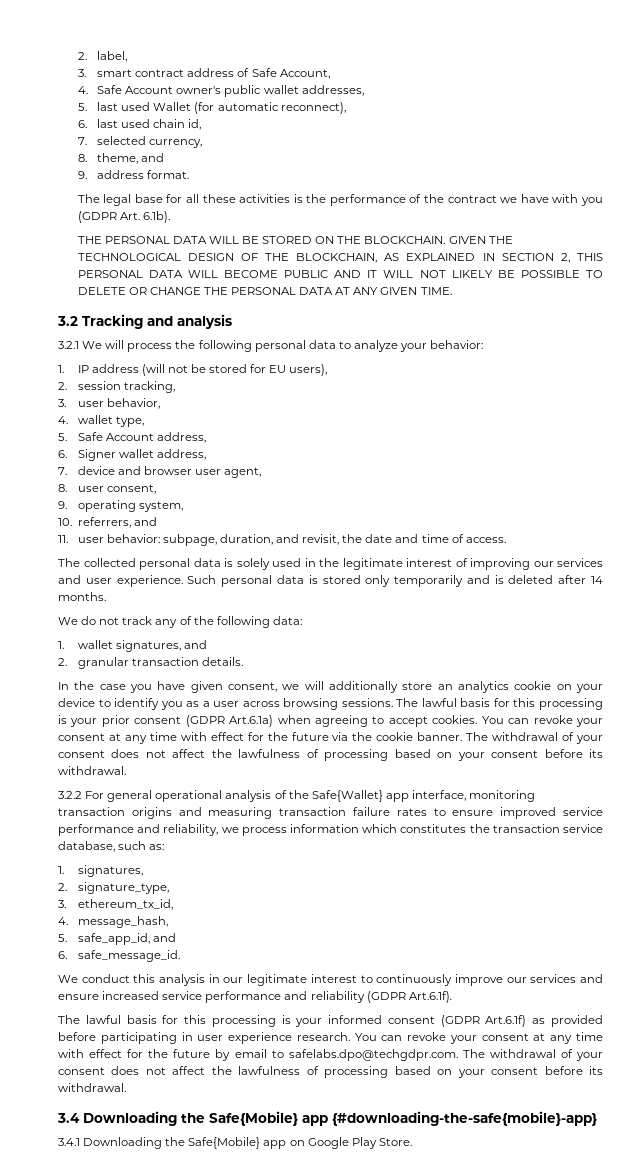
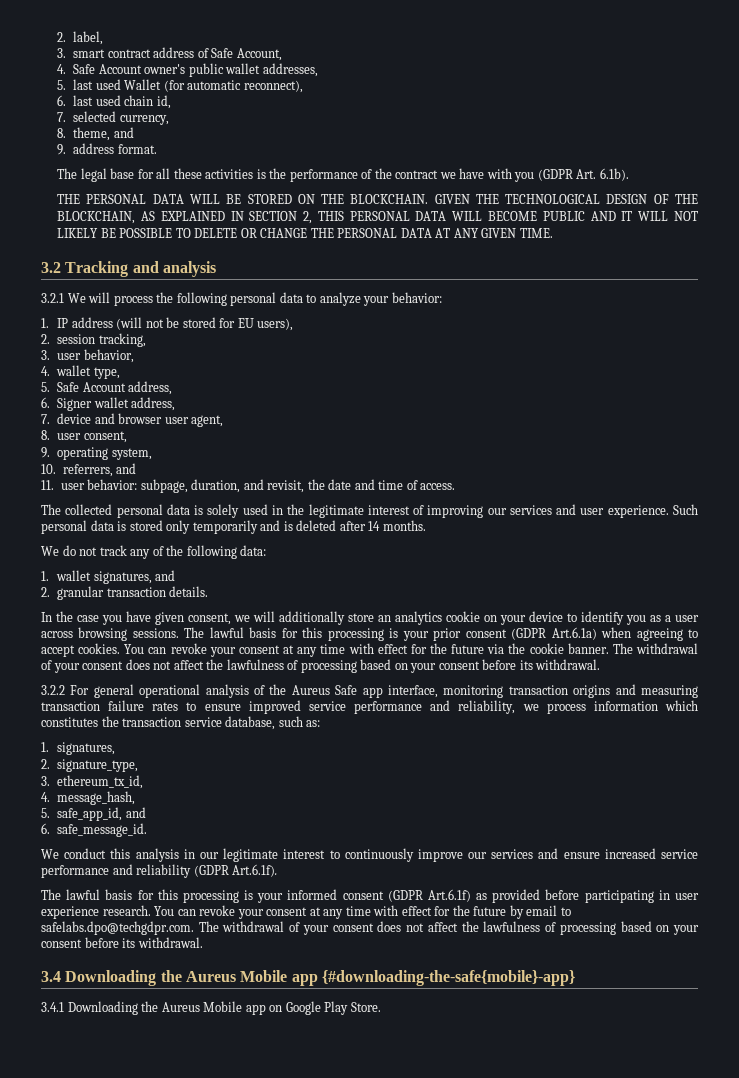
[311,790,383,802] Safe{Wallet} -> [291,685,358,695] Aureus Safe
[209,1111,298,1126] Safe{Mobile} -> [185,970,288,982] Aureus Mobile
[188,1137,261,1149] Safe{Mobile} -> [161,1001,243,1012] Aureus Mobile

